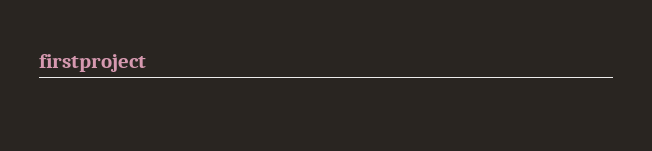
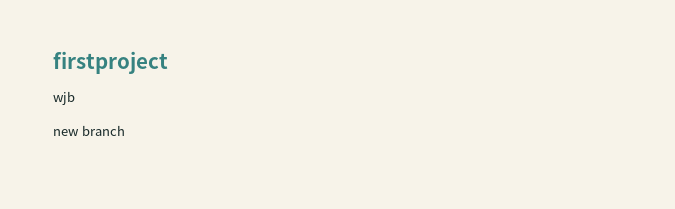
(146, 63) none -> [53,91,75,105] [53,125,125,136] // wjb // new branch

